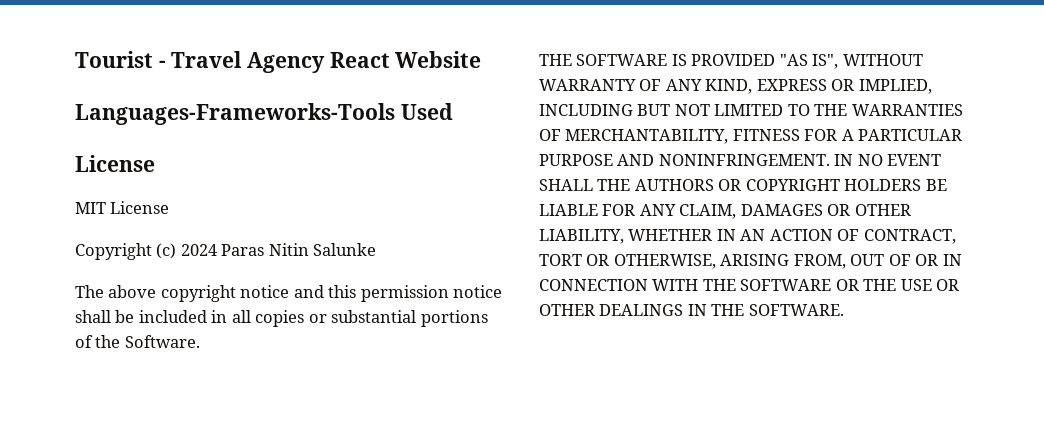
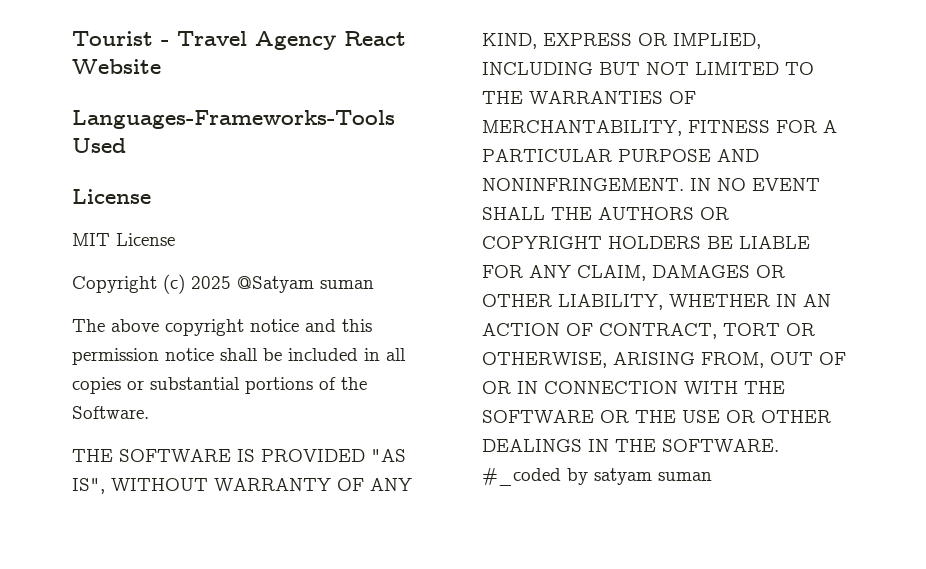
[180,243,377,256] 2024 Paras Nitin Salunke -> [191,276,374,293] 2025 @Satyam suman
(844, 310) none -> [482,468,712,486] #_coded by satyam suman

